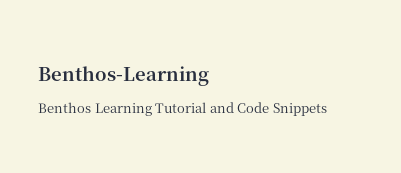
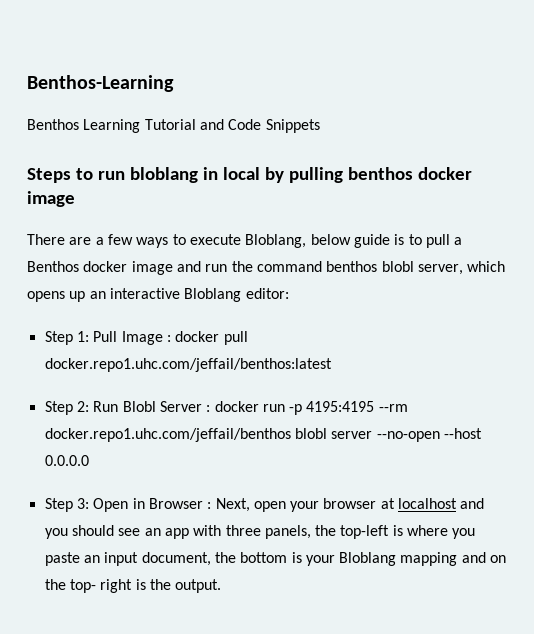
(327, 109) none -> [27,167,472,183] [27,191,75,207] [27,234,463,248] [27,261,506,275] [27,288,289,302] [44,331,248,345] [44,358,332,372] [44,401,408,415] [44,428,482,442] [44,455,89,466] [44,498,485,512] [44,525,476,539] [44,552,507,566] [44,579,222,593] // Steps to run bloblang in local by pulling benthos docker image // There are a few ways to execute Bloblang, below guide is to pull a Benthos docker image and run the command benthos blobl server, which opens up an interactive Bloblang editor: // Step 1: Pull Image : docker pull docker.repo1.uhc.com/jeffail/benthos:latest // Step 2: Run Blobl Server : docker run -p 4195:4195 --rm docker.repo1.uhc.com/jeffail/benthos blobl server --no-open --host 0.0.0.0 // Step 3: Open in Browser : Next, open your browser at localhost and you should see an app with three panels, the top-left is where you paste an input document, the bottom is your Bloblang mapping and on the top- right is the output.

